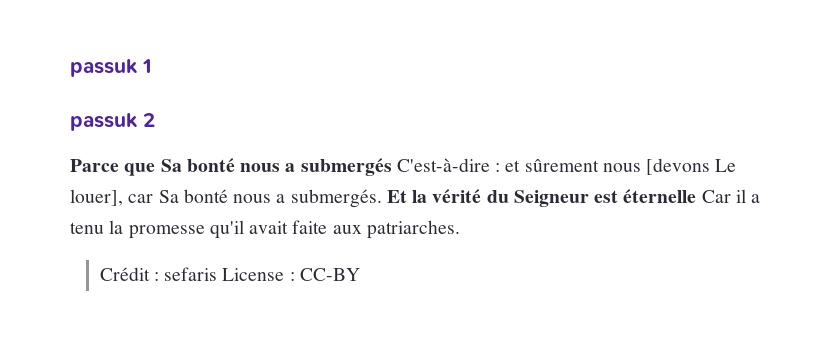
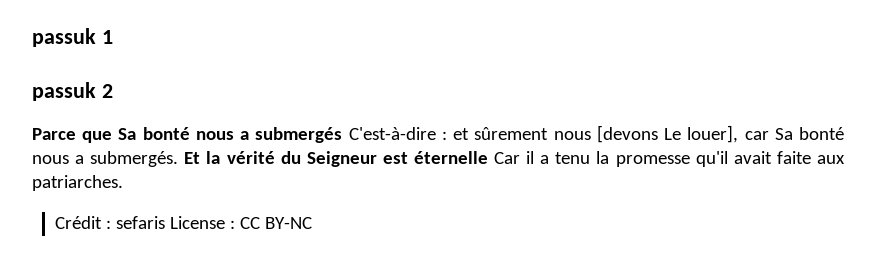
[299,268,360,281] CC-BY -> [240,217,313,229] CC BY-NC

